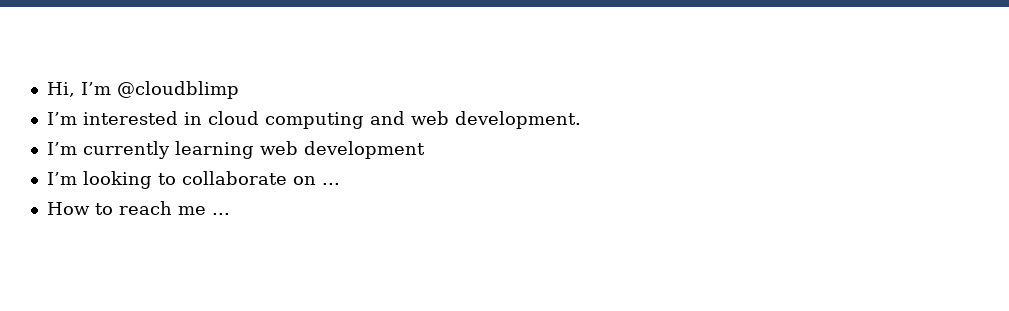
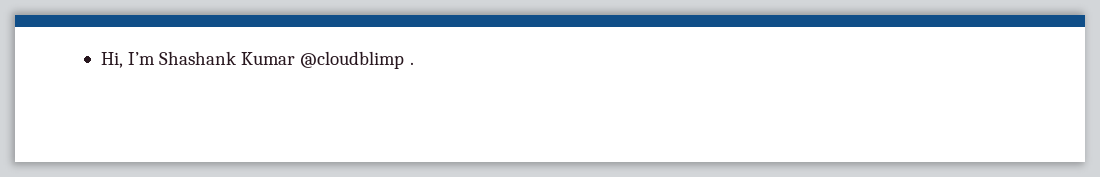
(111, 88) none -> [159,51,296,65] Shashank Kumar
[46,111,581,129] [46,141,425,159] [46,171,340,189] [46,201,230,215] // I’m interested in cloud computing and web development. // I’m currently learning web development // I’m looking to collaborate on ... // How to reach me ... -> [409,62,414,65] .

